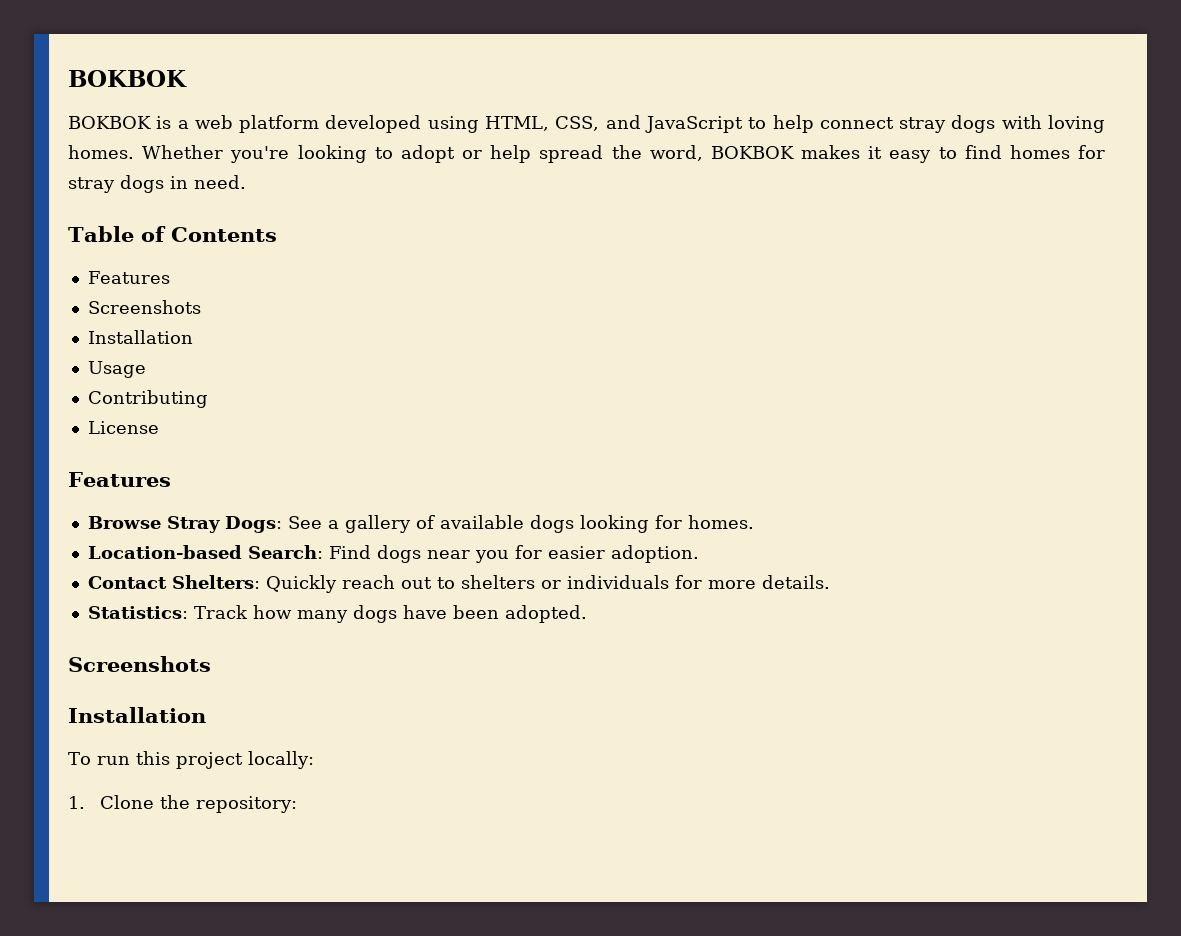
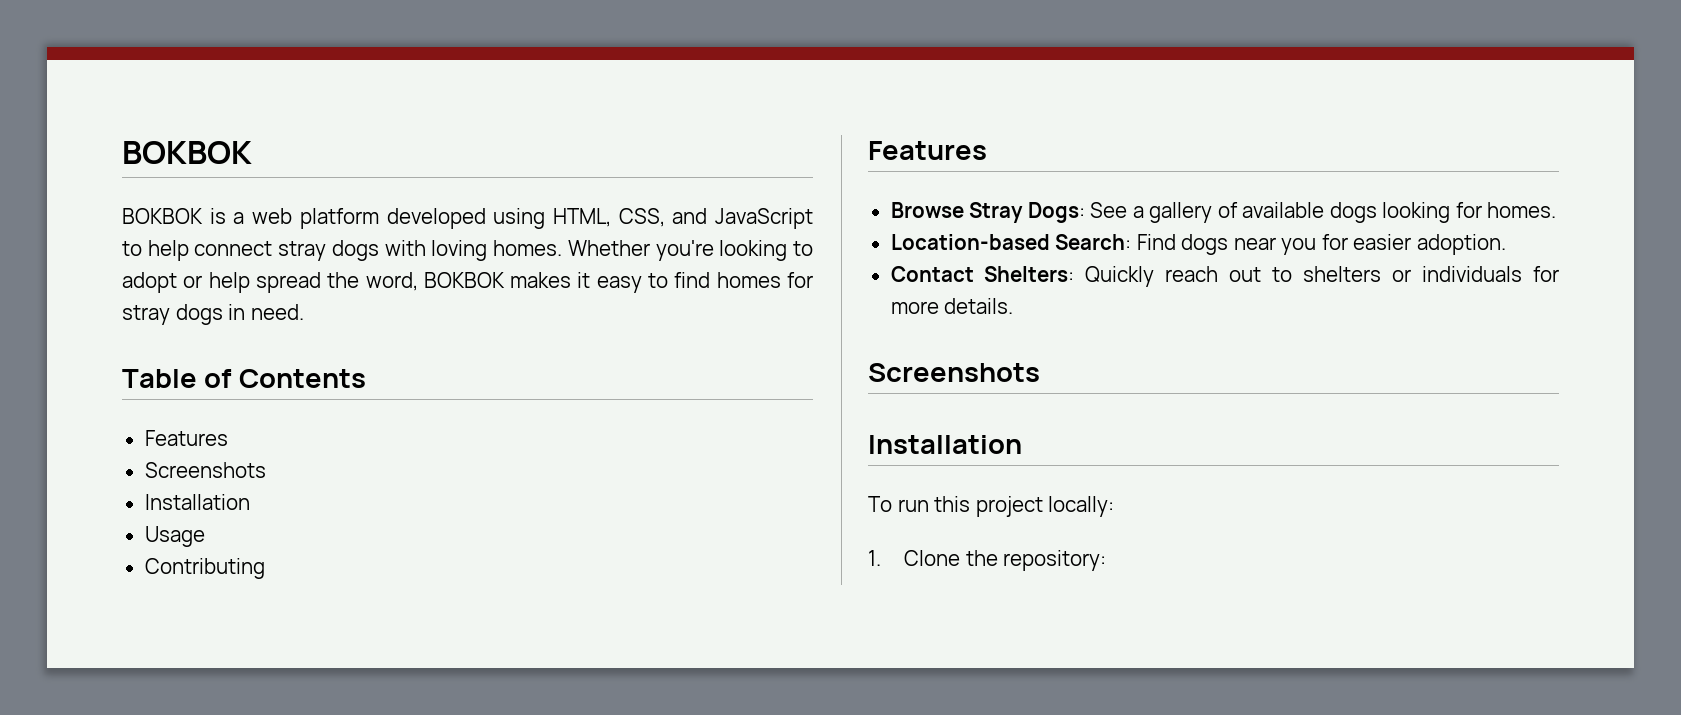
[87,421,159,434] // License -> (265, 568) none
[87,605,587,623] // Statistics: Track how many dogs have been adopted. -> (1014, 306) none

